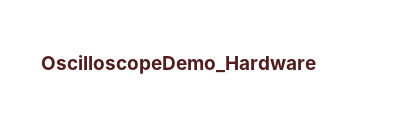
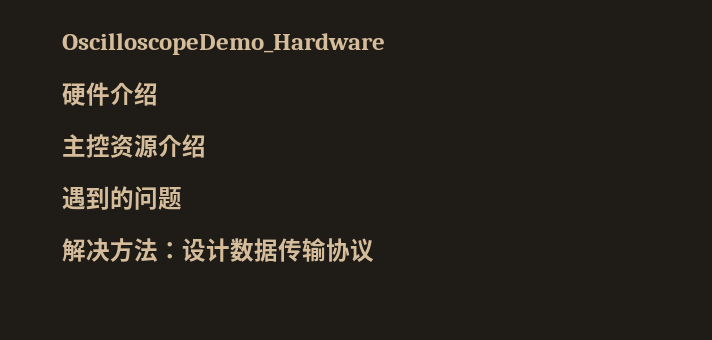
(316, 64) none -> [62,82,158,106] [62,134,206,158] [62,186,182,210] [62,238,374,263] // 硬件介绍 // 主控资源介绍 // 遇到的问题 // 解决方法：设计数据传输协议

